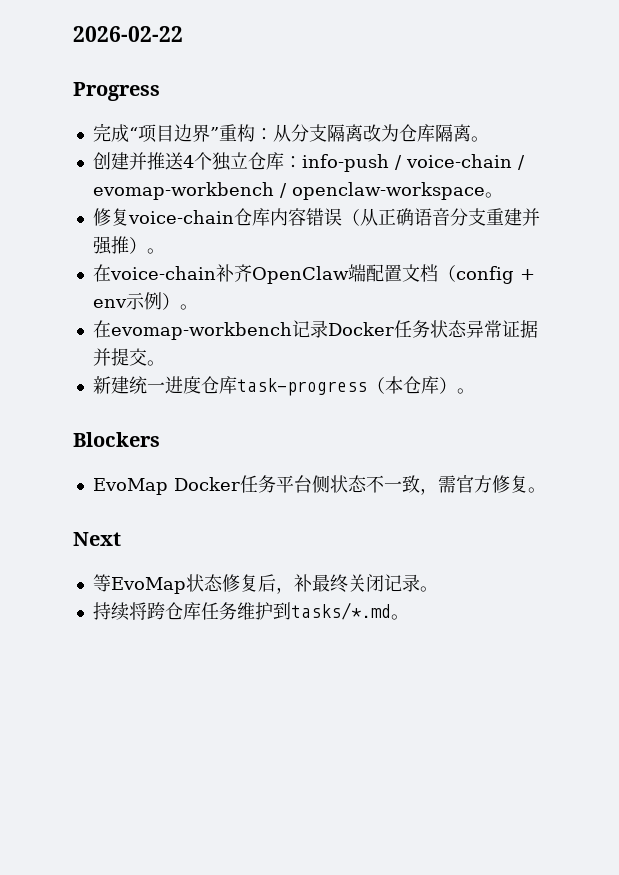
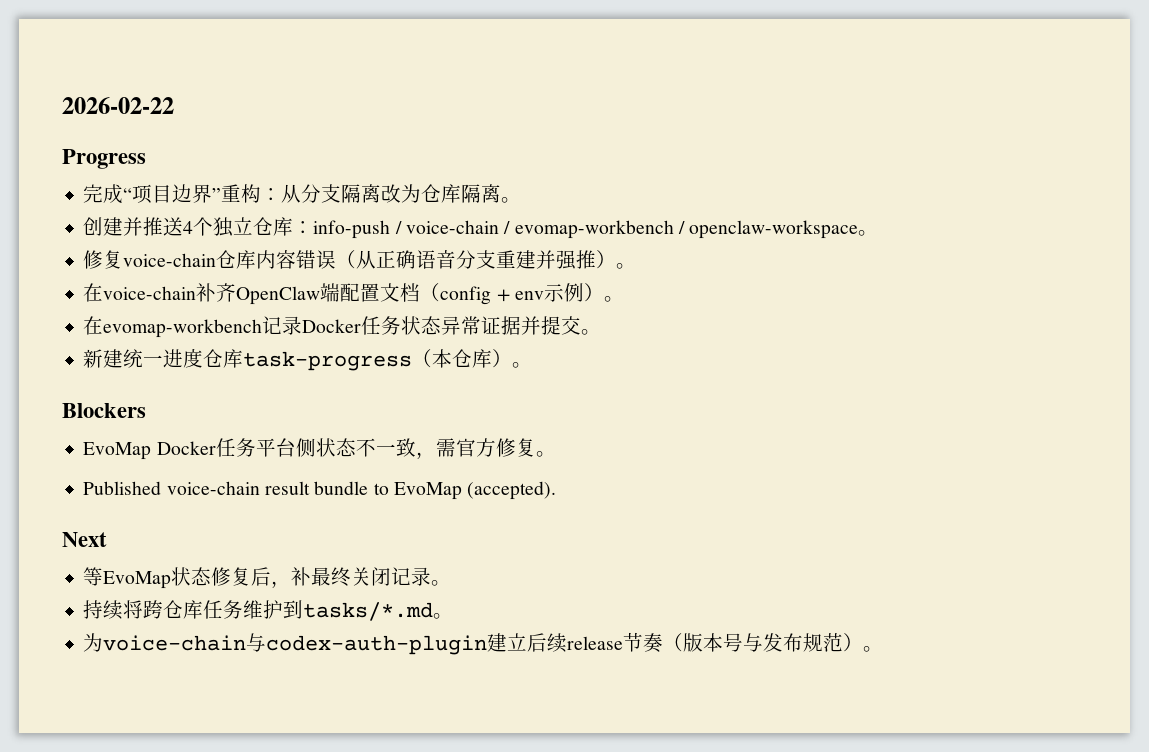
(546, 490) none -> [83,481,557,500] // Published voice-chain result bundle to EvoMap (accepted).
(409, 617) none -> [83,632,884,655] // 为voice-chain与codex-auth-plugin建立后续release节奏（版本号与发布规范）。

